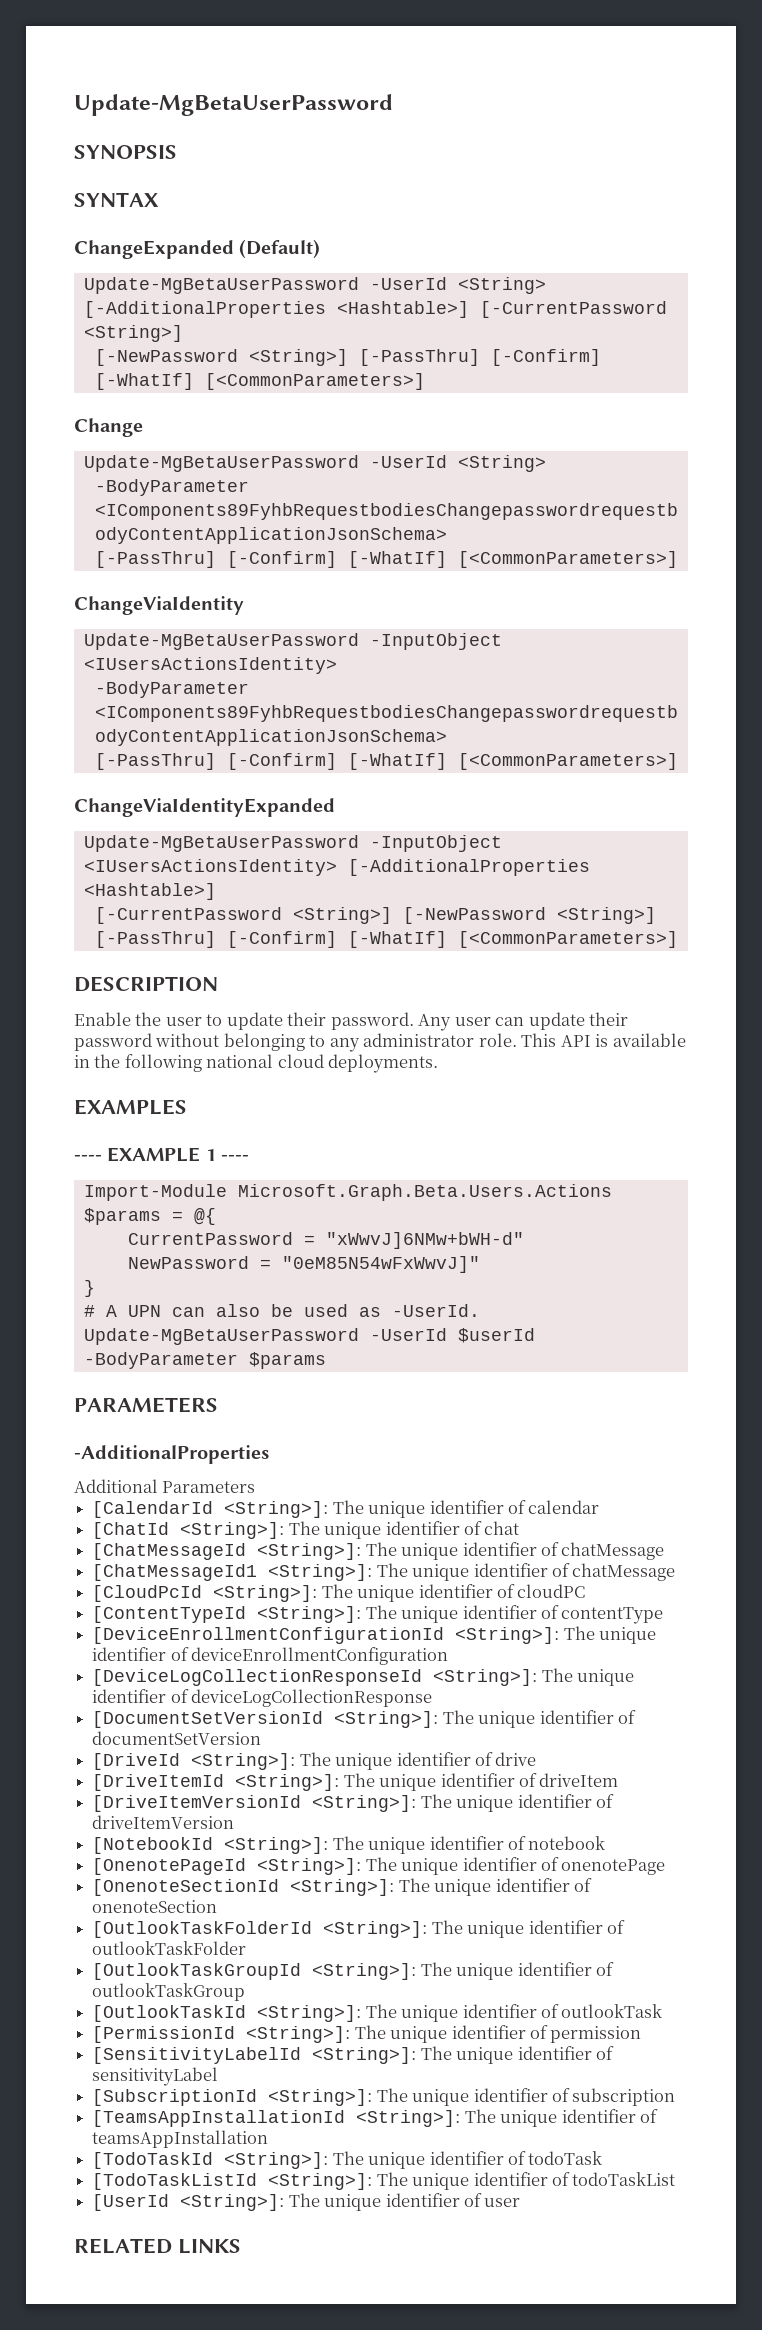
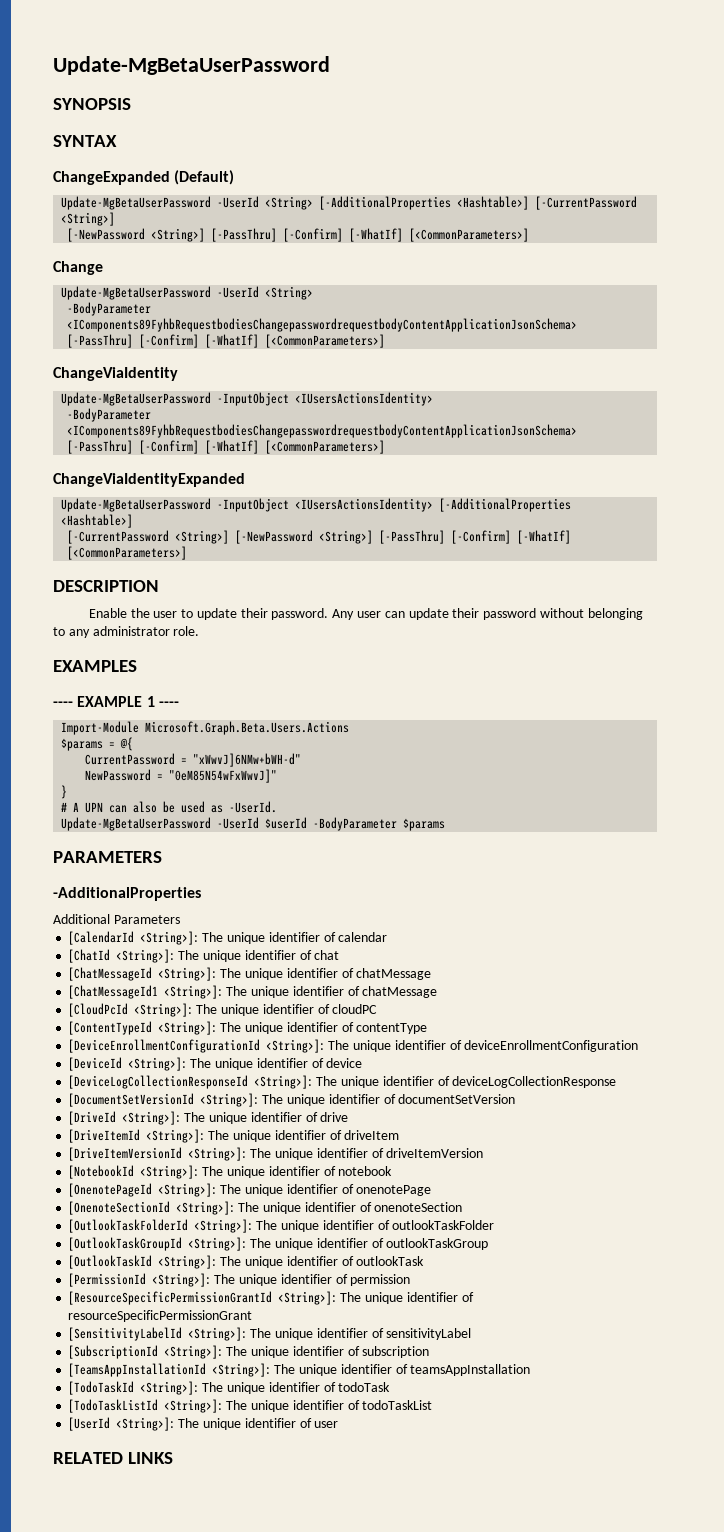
[521,1033,686,1047] [74,1054,439,1073] This API is available in the following national cloud deployments. -> (200, 631) none
(449, 1656) none -> [68,1057,363,1071] // [DeviceId <String>]: The unique identifier of device
(642, 2034) none -> [68,1291,474,1305] [68,1310,253,1322] // [ResourceSpecificPermissionGrantId <String>]: The unique identifier of resourceSpecificPermissionGrant

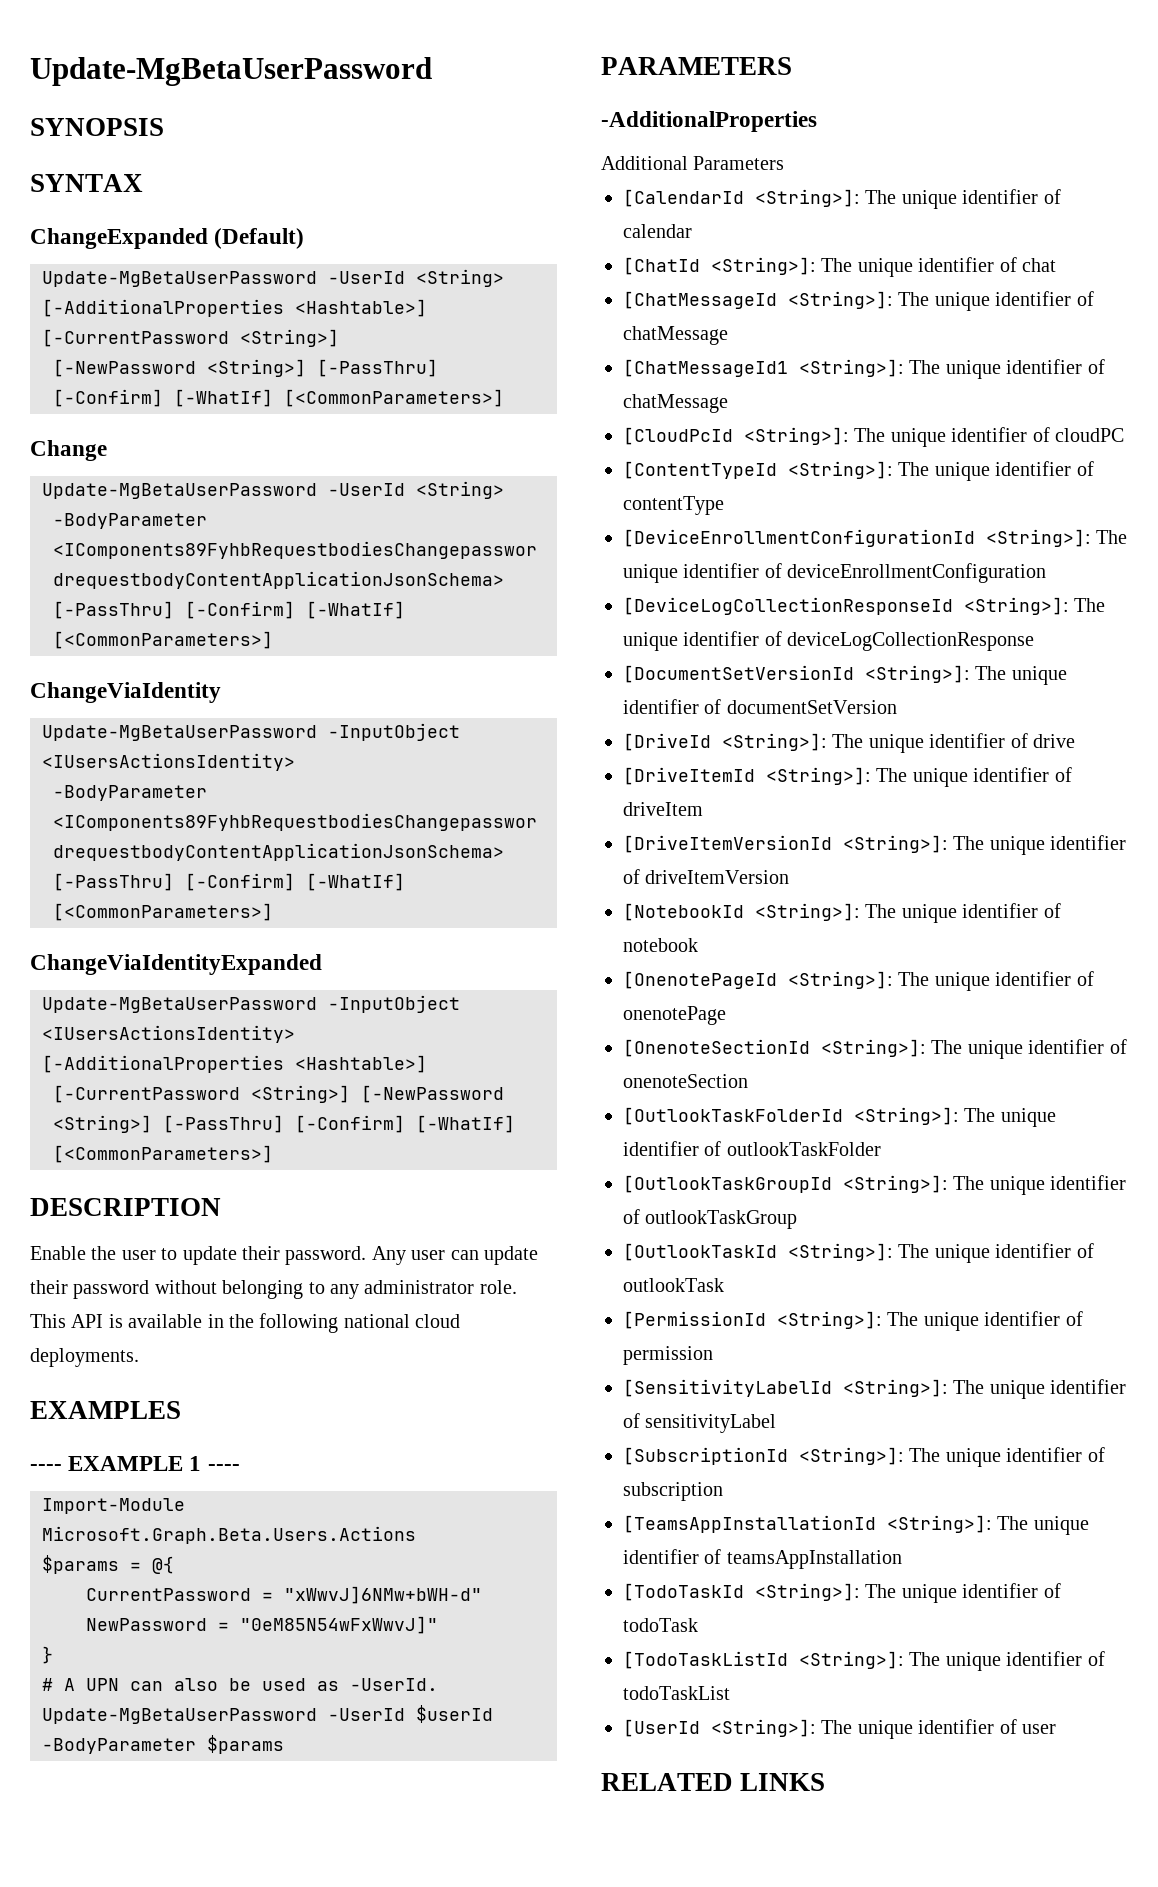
(200, 631) none -> [30,1313,461,1333] [30,1348,139,1367] This API is available in the following national cloud deployments.
[68,1057,363,1071] // [DeviceId <String>]: The unique identifier of device -> (1047, 573) none
[68,1291,474,1305] [68,1310,253,1322] // [ResourceSpecificPermissionGrantId <String>]: The unique identifier of resourceSpecificPermissionGrant -> (713, 1355) none

